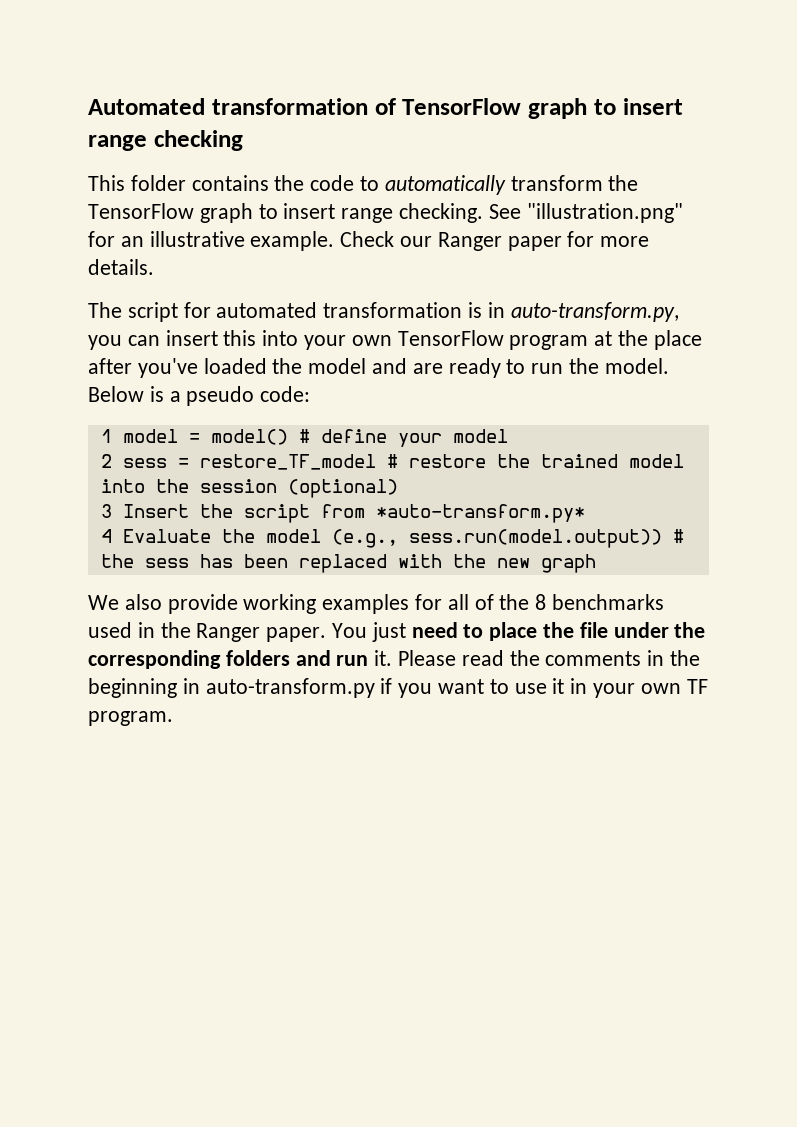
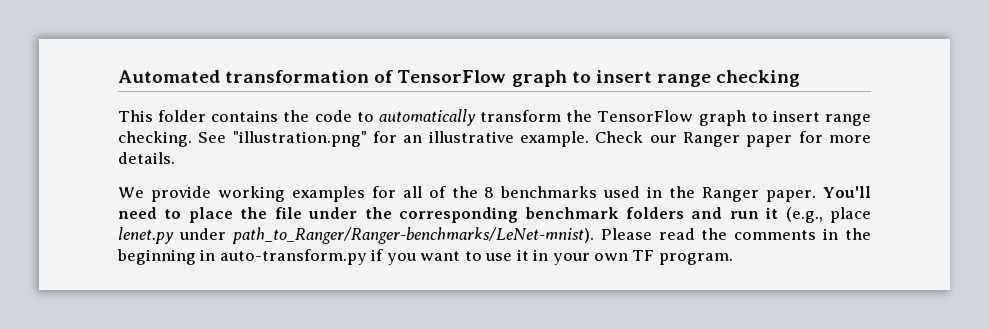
[88,302,679,322] [88,330,702,350] [88,358,669,378] [88,386,311,406] [100,429,508,447] [100,454,684,470] [100,479,398,498] [100,504,585,523] [100,529,684,548] [100,554,596,573] // The script for automated transformation is in auto-transform.py, you can insert this into your own TensorFlow program at the place after you've loaded the model and are ready to run the model. Below is a pseudo code: // 1 model = model() # define your model // 2 sess = restore_TF_model # restore the trained model into the session (optional) // 3 Insert the script from *auto-transform.py* // 4 Evaluate the model (e.g., sess.run(model.output)) # the sess has been replaced with the new graph -> (175, 158) none
[124,594,162,610] also -> (144, 192) none
[332,622,406,642] You just -> [823,186,872,198] You'll
(221, 659) none -> [525,207,620,219] benchmark
[374,650,393,666] it. -> [765,207,872,223] [118,227,594,244] it (e.g., place lenet.py under path_to_Ranger/Ranger-benchmarks/LeNet-mnist).

